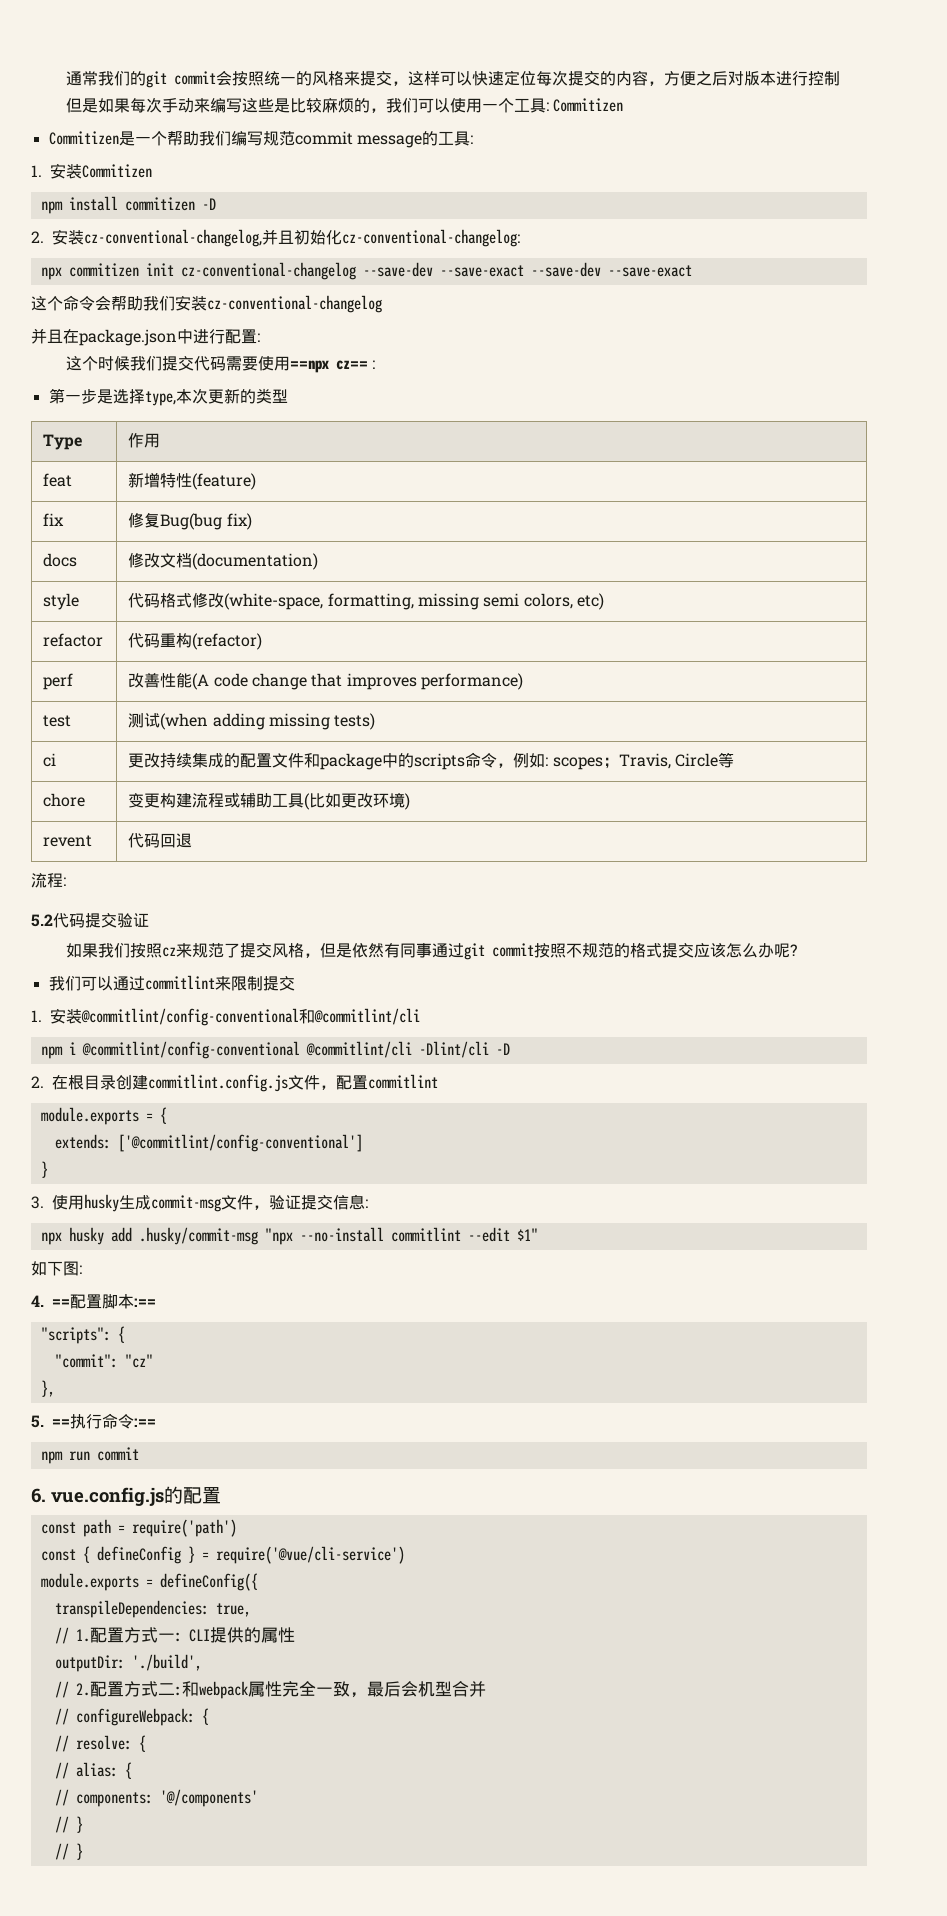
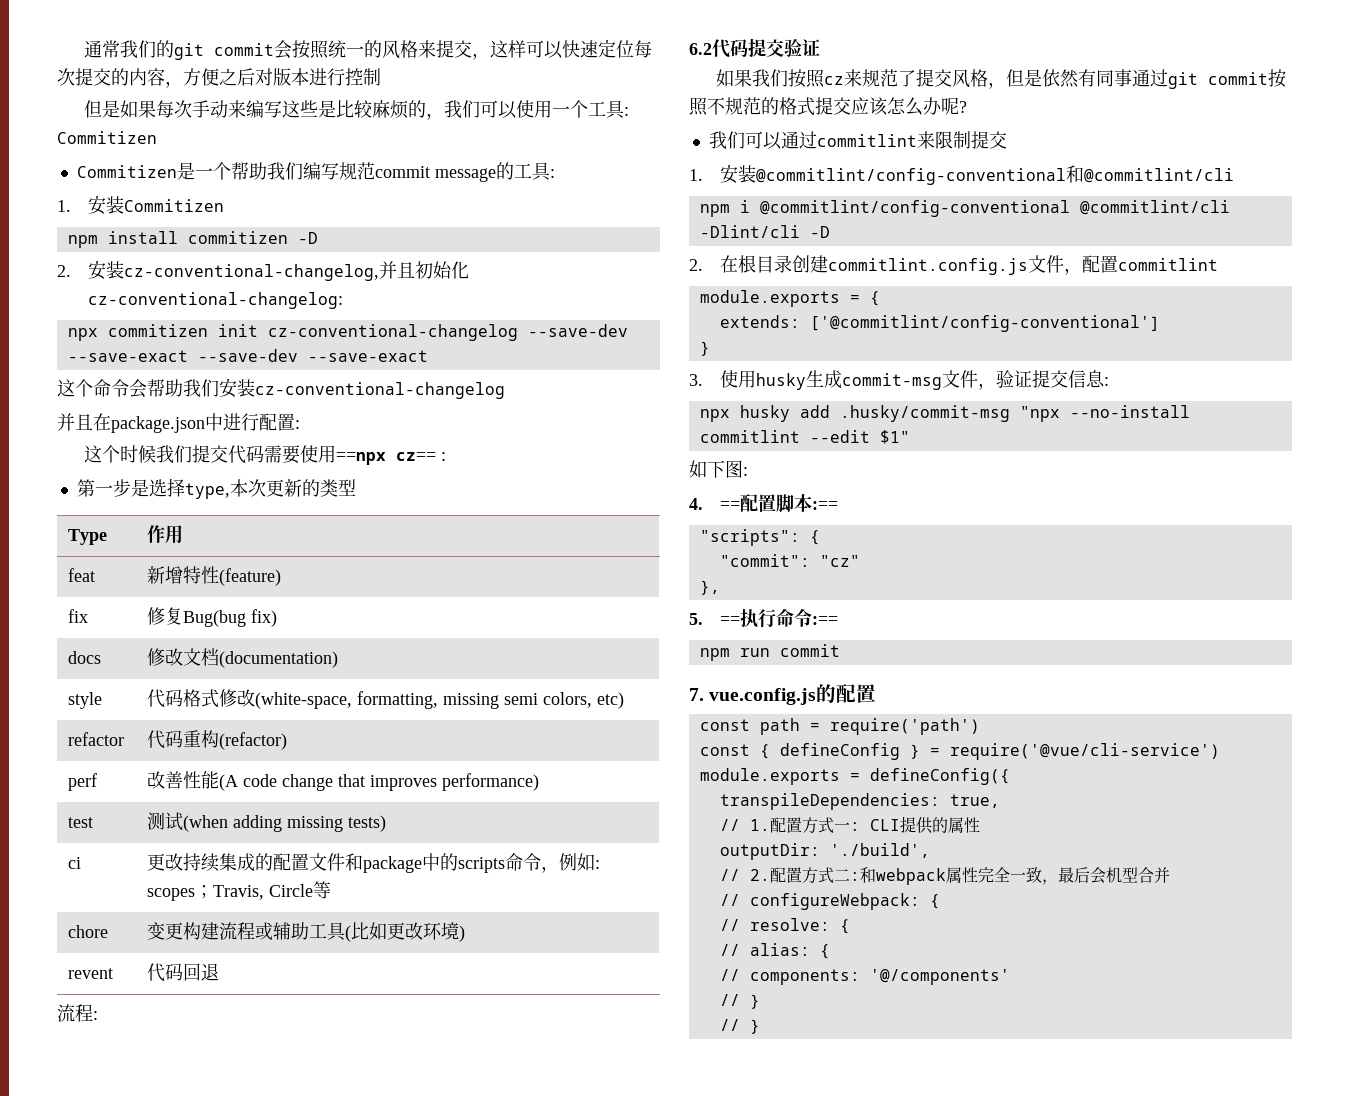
[31,914,53,927] 5.2 -> [689,43,712,55] 6.2
[31,1488,46,1503] 6. -> [689,688,704,701] 7.

